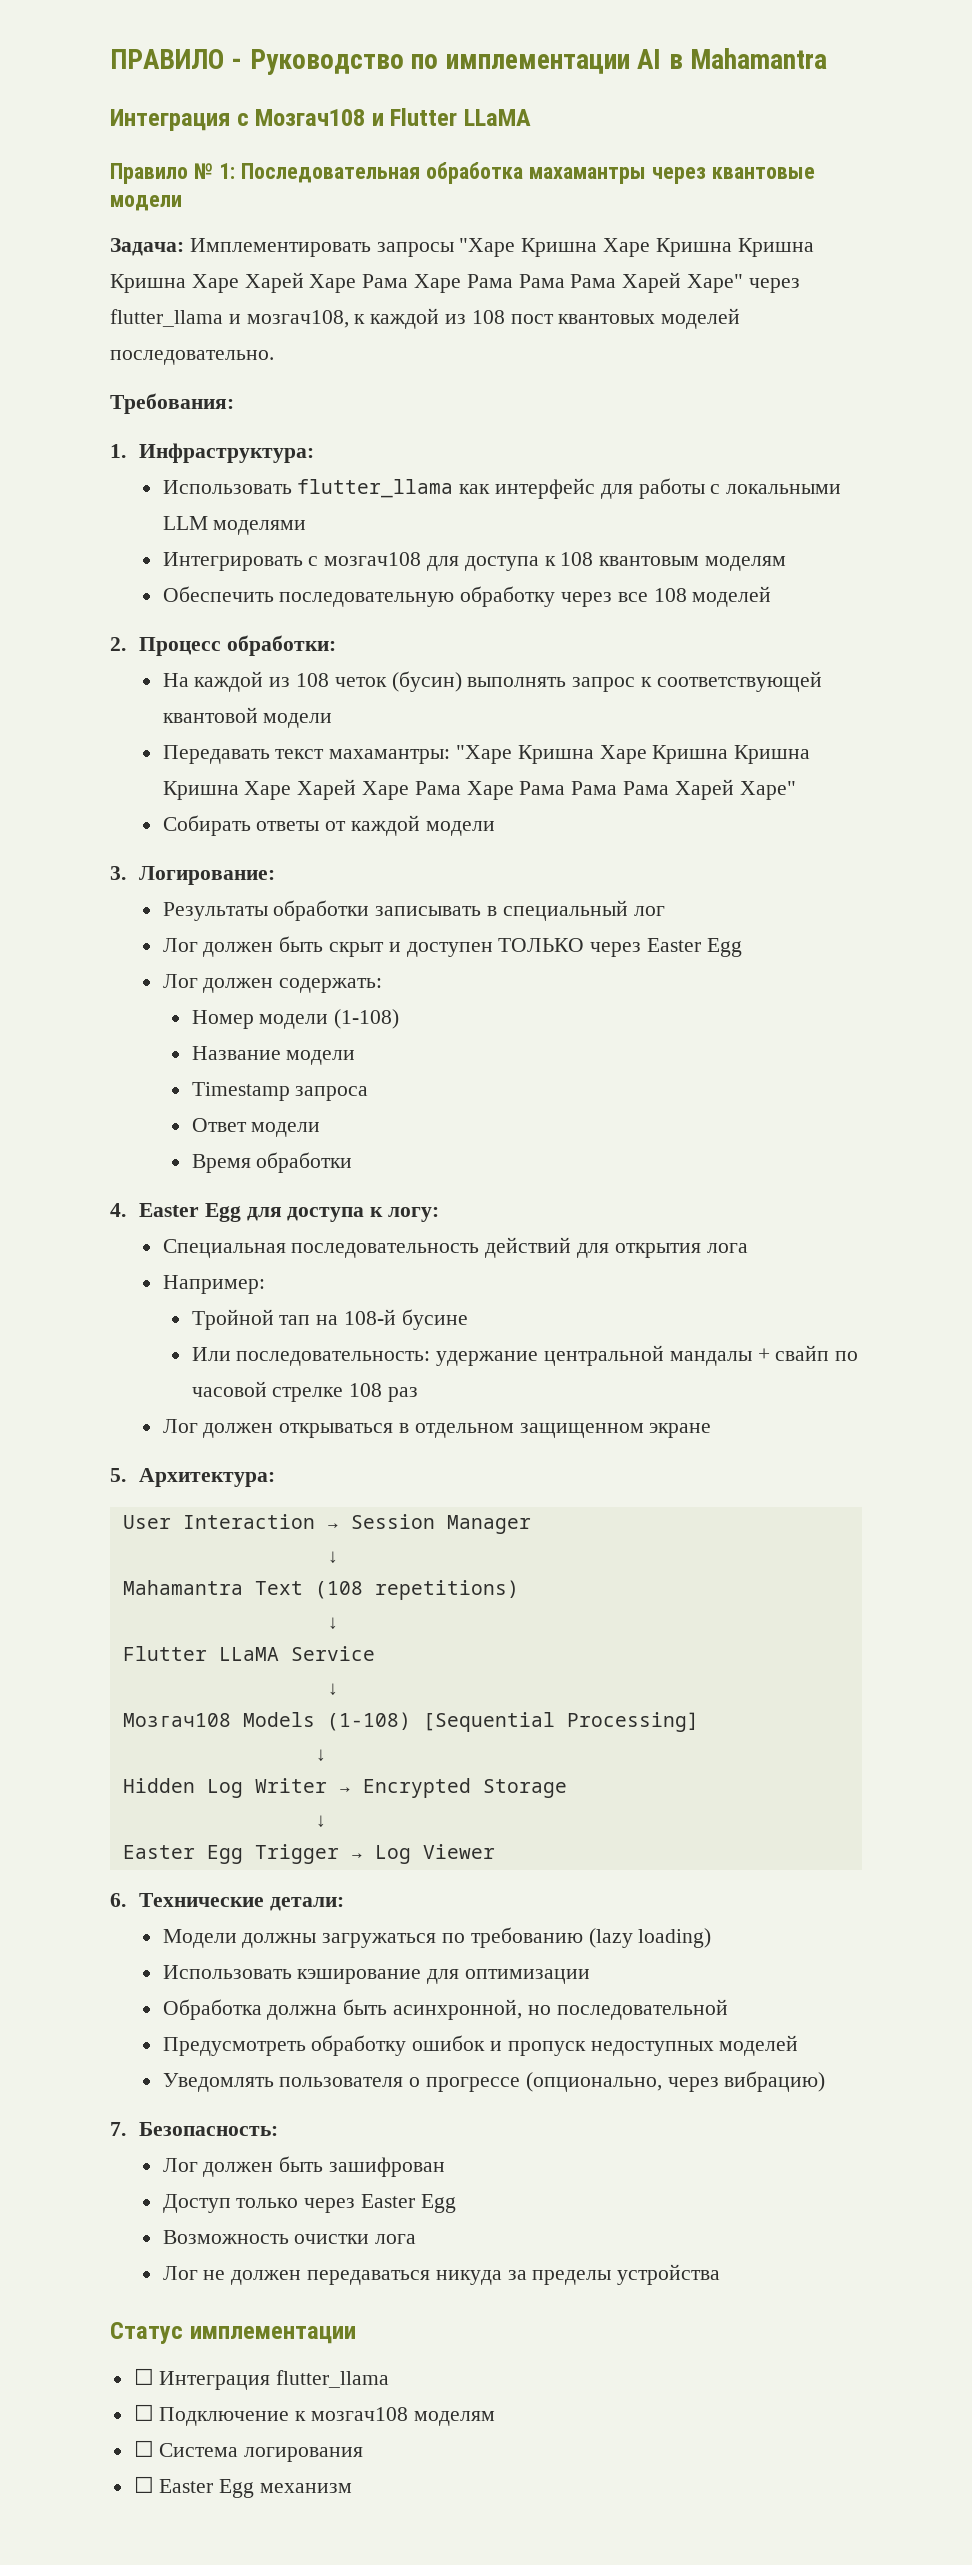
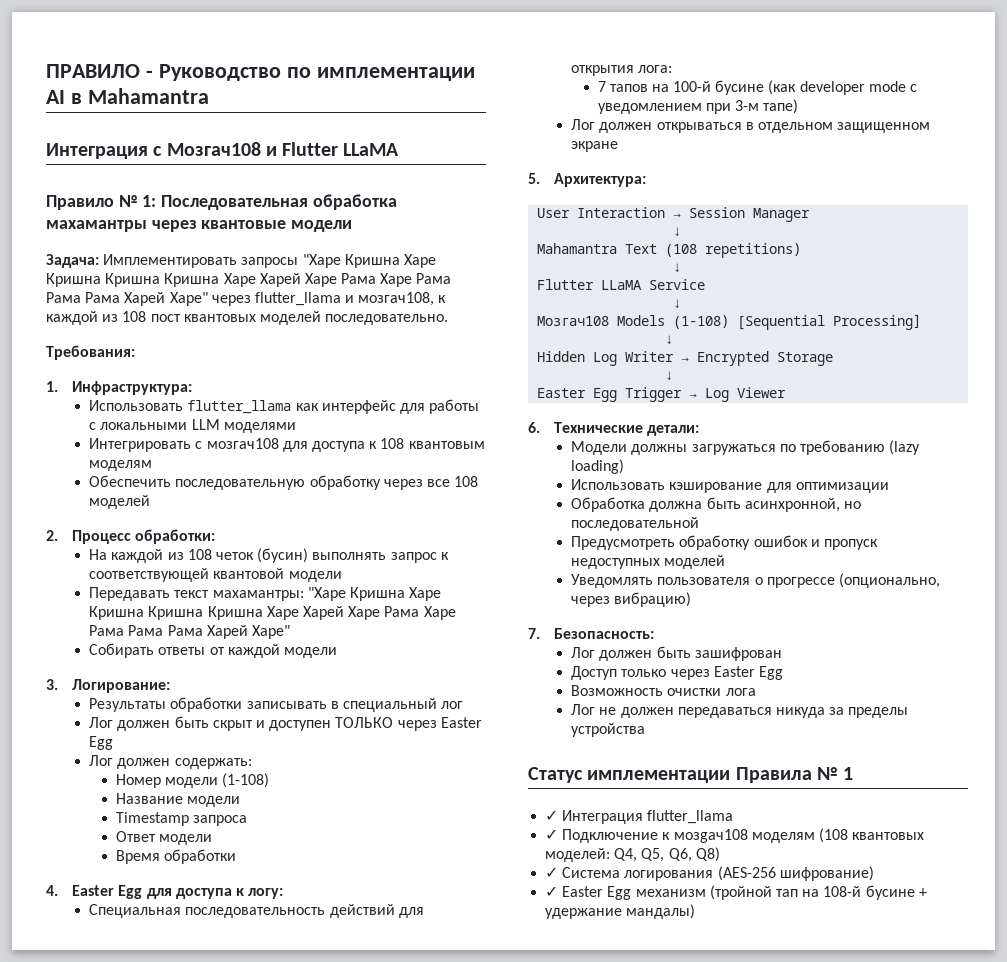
[706,1243,748,1253] [162,1275,265,1294] [191,1309,468,1330] [191,1345,859,1366] [191,1381,418,1402] лога // Например: // Тройной тап на 108-й бусине // Или последовательность: удержание центральной мандалы + свайп по часовой стрелке 108 раз -> [638,65,673,73] [597,80,918,95] [597,99,799,114] лога: // 7 тапов на 100-й бусине (как developer mode с уведомлением при 3-м тапе)
[133,2368,154,2385] // ☐ -> [735,767,854,783] [545,810,559,821] Правила № 1 // ✓
[133,2404,154,2421] ☐ -> [545,829,559,840] ✓
[311,2407,495,2426] [133,2440,364,2462] [133,2476,353,2498] мозгач108 моделям // ☐ Система логирования // ☐ Easter Egg механизм -> [673,828,925,843] [545,847,720,862] [545,866,874,881] [545,885,927,900] [545,904,696,919] мозgач108 моделям (108 квантовых моделей: Q4, Q5, Q6, Q8) // ✓ Система логирования (AES-256 шифрование) // ✓ Easter Egg механизм (тройной тап на 108-й бусине + удержание мандалы)

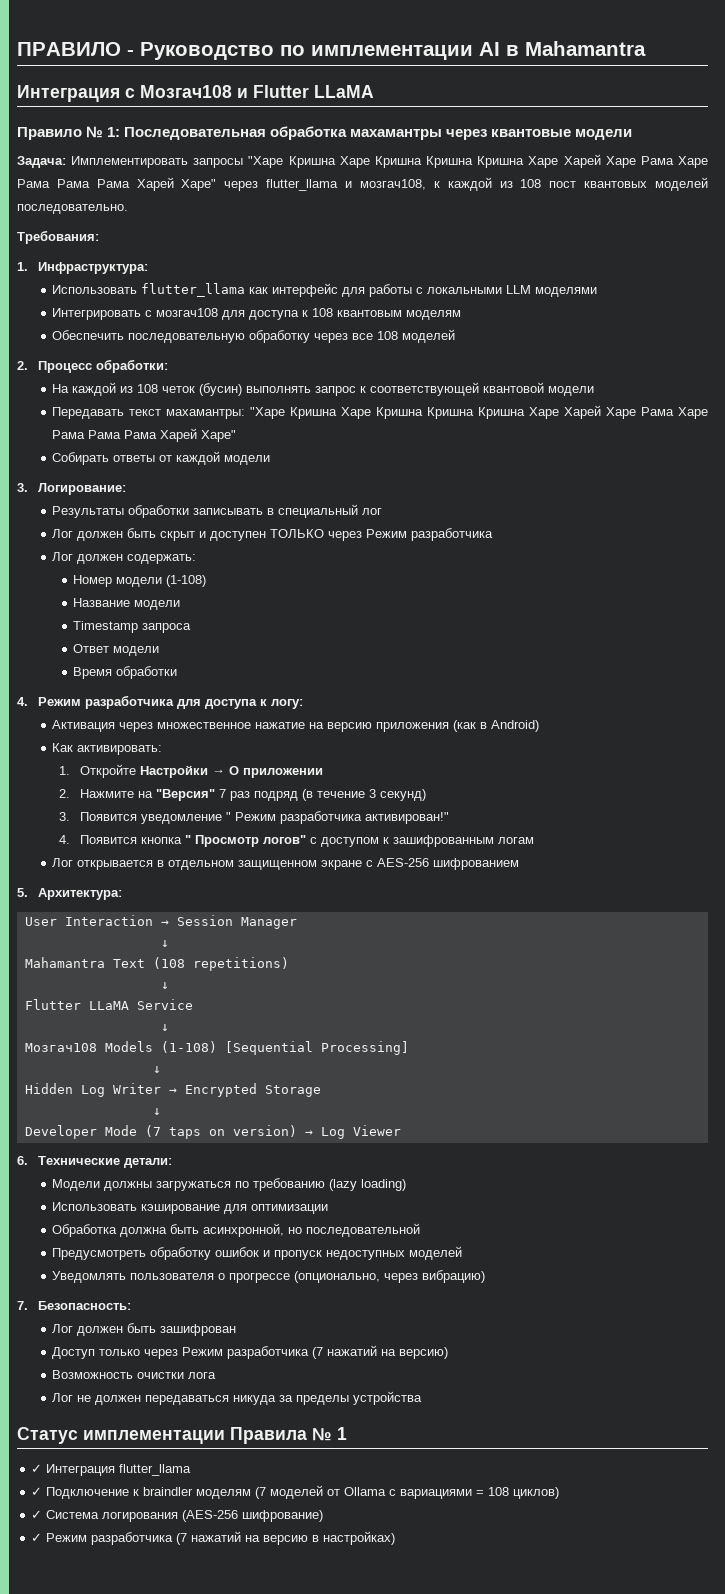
[440,717,482,728] [89,736,114,750] Easter Egg -> [366,528,494,541] Режим разработчика
[72,885,143,899] Easter Egg -> [37,695,174,709] Режим разработчика
[89,904,424,918] [571,65,673,76] [597,80,918,95] [597,99,799,114] [571,119,742,133] Специальная последовательность действий для открытия лога: // 7 тапов на 100-й бусине (как developer mode с уведомлением при 3-м тапе) // Лог должен открываться -> [52,720,540,732] [52,743,163,755] [58,764,323,778] [58,789,426,801] [58,811,449,824] [58,835,534,847] [52,858,154,870] Активация через множественное нажатие на версию приложения (как в Android) // Как активировать: // 1. Откройте Настройки → О приложении // 2. Нажмите на "Версия" 7 раз подряд (в течение 3 секунд) // 3. Появится уведомление " Режим разработчика активирован!" // 4. Появится кнопка " Просмотр логов" с доступом к зашифрованным логам // Лог открывается
(619, 146) none -> [366,858,520,870] с AES-256 шифрованием
[537,387,683,402] Easter Egg Trigger -> [24,1125,297,1139] Developer Mode (7 taps on version)
[713,666,784,680] Easter Egg -> [182,1345,449,1359] Режим разработчика (7 нажатий на версию)
[673,828,925,843] [545,847,720,862] мозgач108 моделям (108 квантовых моделей: Q4, Q5, Q6, Q8) -> [143,1485,560,1499] braindler моделям (7 моделей от Ollama с вариациями = 108 циклов)
[562,885,927,900] [545,904,696,919] Easter Egg механизм (тройной тап на 108-й бусине + удержание мандалы) -> [46,1531,396,1545] Режим разработчика (7 нажатий на версию в настройках)

